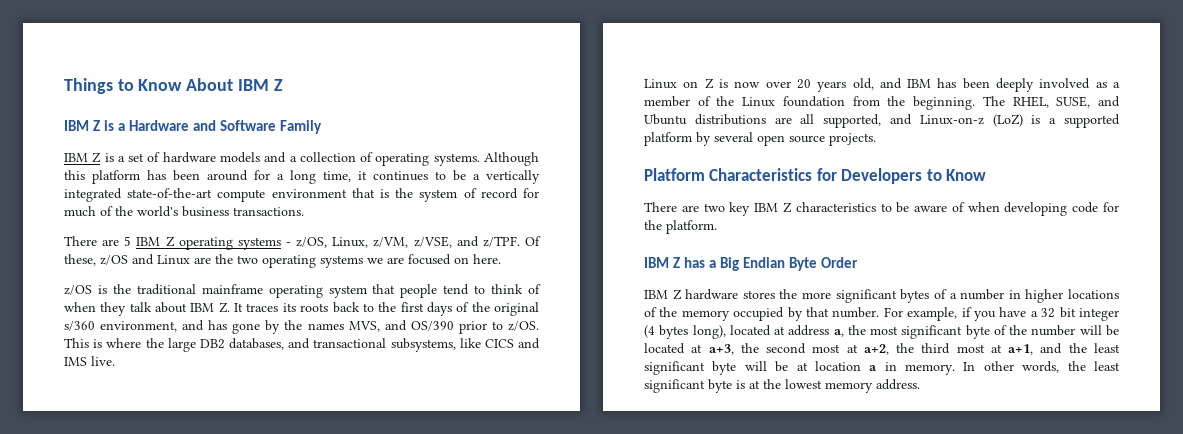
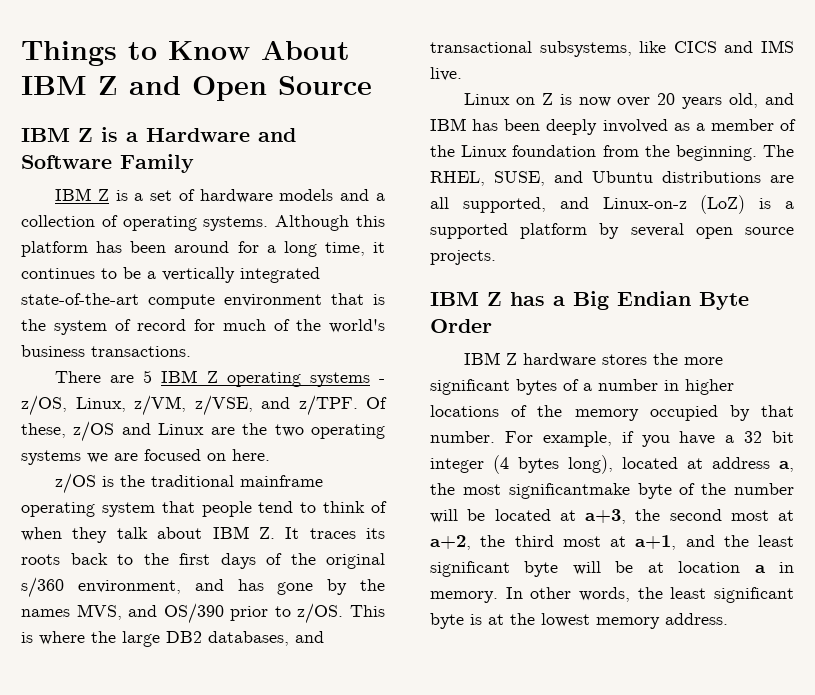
(283, 85) none -> [129,76,372,101] and Open Source
[644,168,987,184] [644,202,1119,216] [644,220,717,234] // Platform Characteristics for Developers to Know // There are two key IBM Z characteristics to be aware of when developing code for the platform. -> (496, 257) none
[901,325,963,339] significant -> [508,483,630,499] significantmake

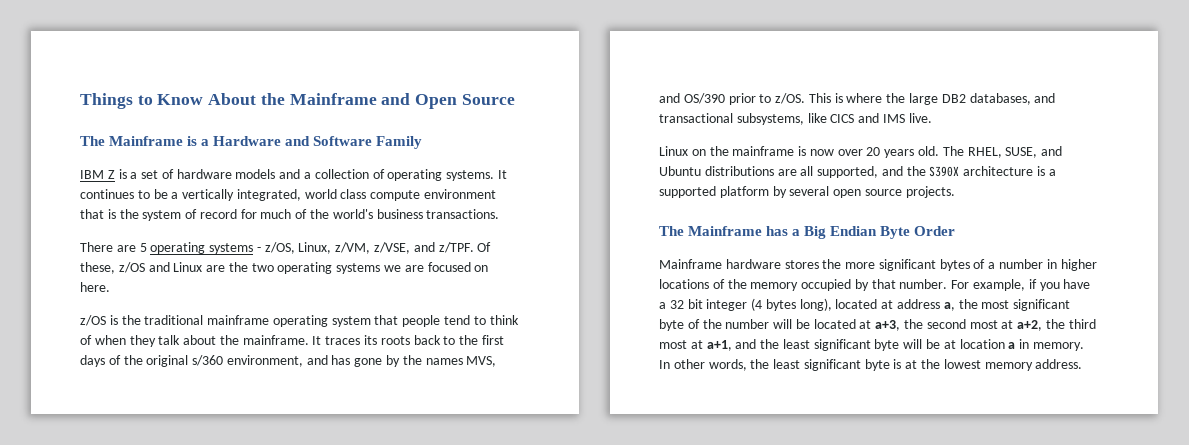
[21,76,118,95] IBM Z -> [260,93,377,105] the Mainframe
[21,128,93,142] IBM Z -> [80,136,184,146] The Mainframe
[275,215,386,231] [21,241,385,257] Although this platform has been around for a long time, it -> [497,170,507,179] It
[240,267,320,283] [21,293,139,305] integrated state-of-the-art -> [236,189,367,201] integrated, world class
[161,370,218,383] IBM Z -> (147, 247) none
[212,526,275,539] IBM Z. -> [219,335,309,345] the mainframe.
[541,93,553,105] Z -> [709,146,795,156] the mainframe
[729,93,795,108] [430,118,796,135] [430,145,757,161] old, and IBM has been deeply involved as a member of the Linux foundation from the beginning. -> [918,146,940,156] old.
[602,195,746,214] Linux-on-z (LoZ) -> [906,166,1034,177] the S390X architecture
[430,292,502,306] IBM Z -> [659,226,763,236] The Mainframe
[463,352,517,365] IBM Z -> [659,259,722,269] Mainframe
[508,483,630,499] significantmake -> [1013,299,1071,311] significant

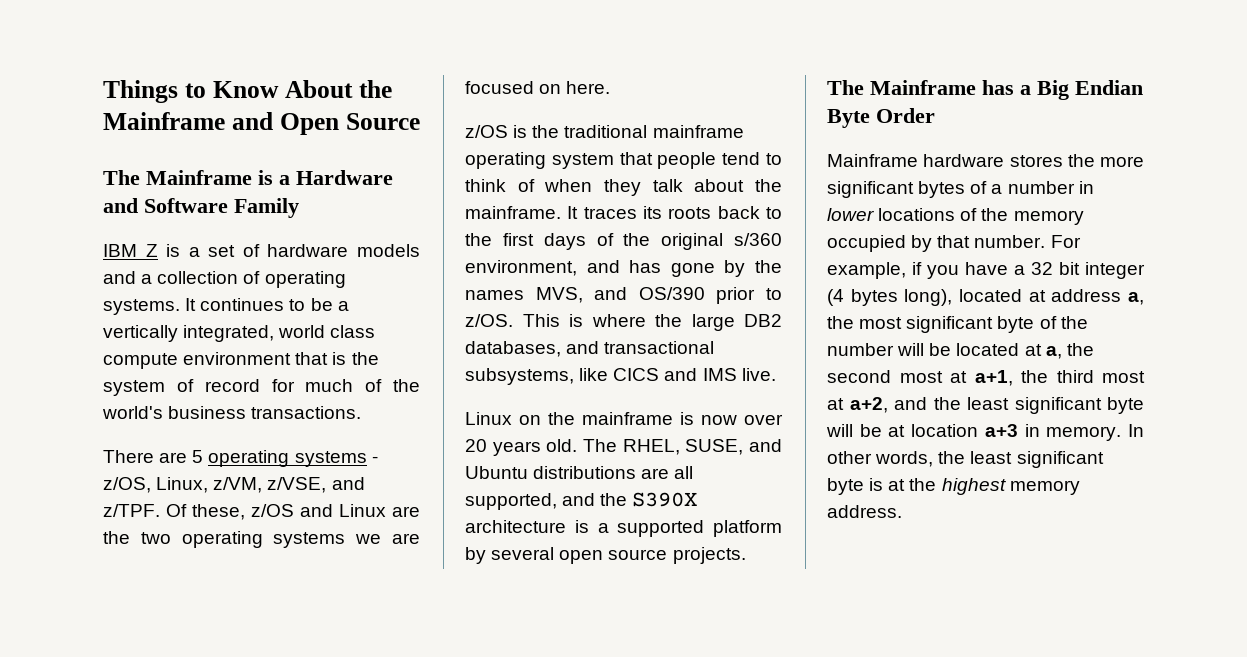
[1060,259,1097,271] higher -> [827,208,874,221] lower
[875,320,901,331] a+3, -> [1045,346,1062,359] a,
[1017,320,1043,331] a+2, -> [974,370,1013,386] a+1,
[706,340,732,351] a+1, -> [849,397,888,413] a+2,
[1008,342,1016,349] a -> [984,424,1018,437] a+3
[943,359,981,369] lowest -> [941,478,1006,495] highest

